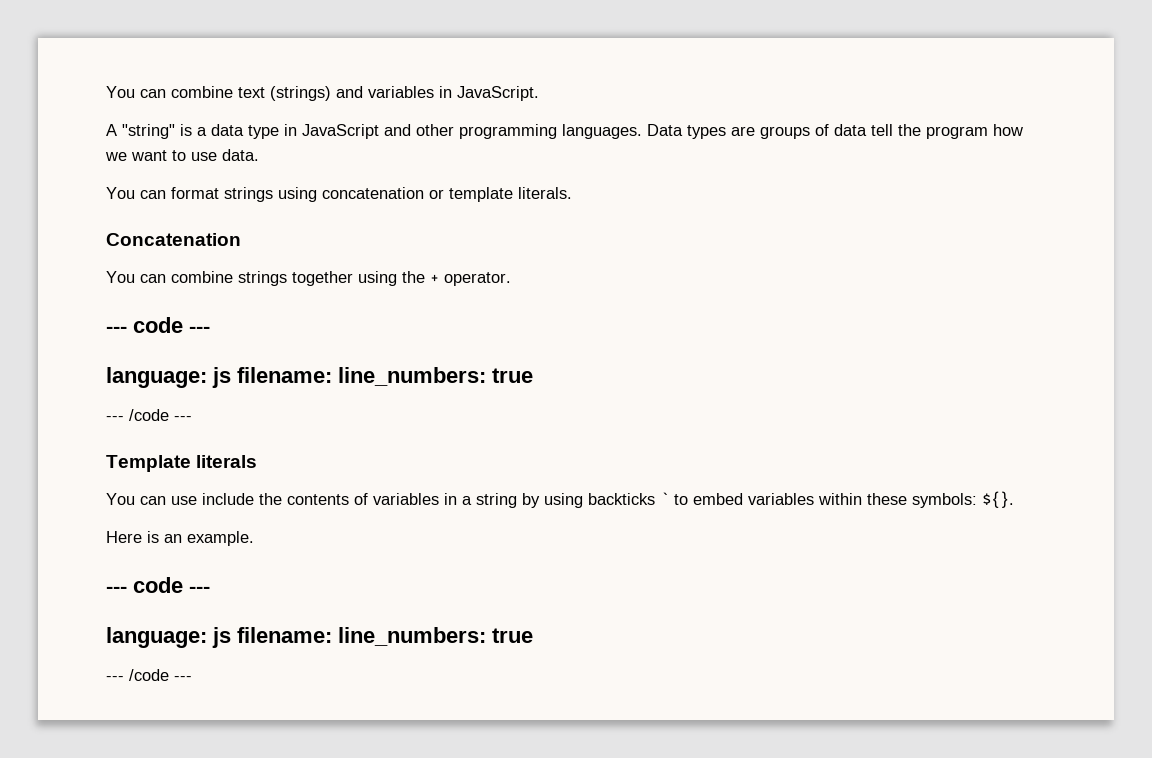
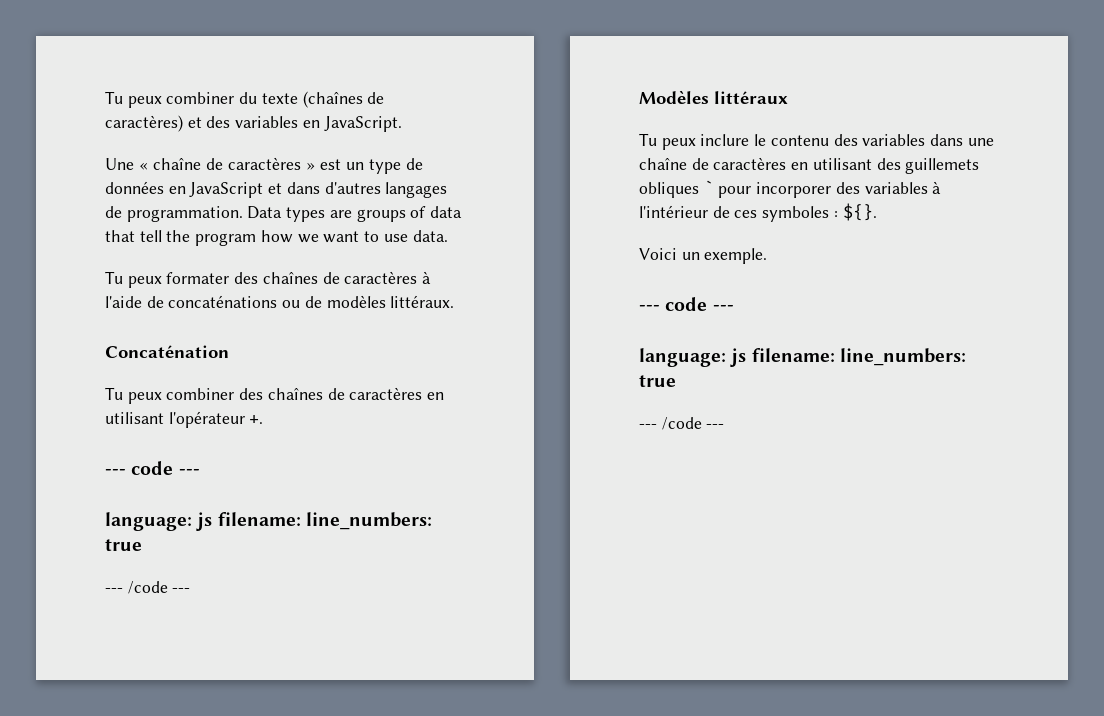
[106,86,539,101] [106,124,642,139] You can combine text (strings) and variables in JavaScript. // A "string" is a data type in JavaScript and other programming languages. -> [105,91,385,108] [105,115,402,132] [105,157,423,174] [105,181,448,198] [105,206,243,222] Tu peux combiner du texte (chaînes de caractères) et des variables en JavaScript. // Une « chaîne de caractères » est un type de données en JavaScript et dans d'autres langages de programmation.
(867, 130) none -> [105,230,135,242] that
[106,187,572,202] [106,233,241,246] [106,271,511,286] You can format strings using concatenation or template literals. // Concatenation // You can combine strings together using the + operator. -> [105,271,432,288] [105,295,455,308] [105,345,229,358] [105,387,445,404] [105,411,264,428] Tu peux formater des chaînes de caractères à l'aide de concaténations ou de modèles littéraux. // Concaténation // Tu peux combiner des chaînes de caractères en utilisant l'opérateur +.
[106,455,258,472] [106,491,1014,508] [106,531,254,546] Template literals // You can use include the contents of variables in a string by using backticks ` to embed variables within these symbols: ${}. // Here is an example. -> [639,90,788,104] [639,133,994,150] [639,157,980,174] [639,180,942,198] [639,203,877,222] [639,248,768,264] Modèles littéraux // Tu peux inclure le contenu des variables dans une chaîne de caractères en utilisant des guillemets obliques ` pour incorporer des variables à l'intérieur de ces symboles : ${}. // Voici un exemple.

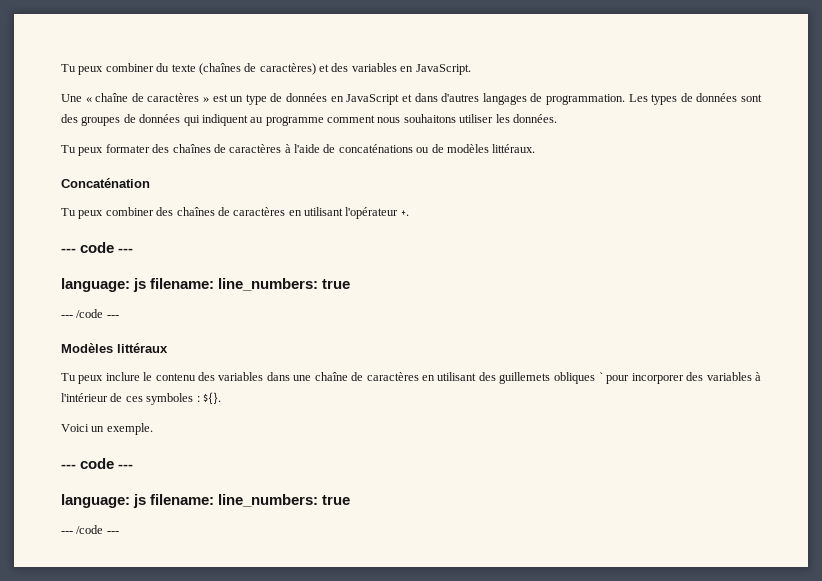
[247,206,463,222] [105,230,448,246] Data types are groups of data that tell the program how we want to use data. -> [628,93,762,105] [61,114,557,126] Les types de données sont des groupes de données qui indiquent au programme comment nous souhaitons utiliser les données.

